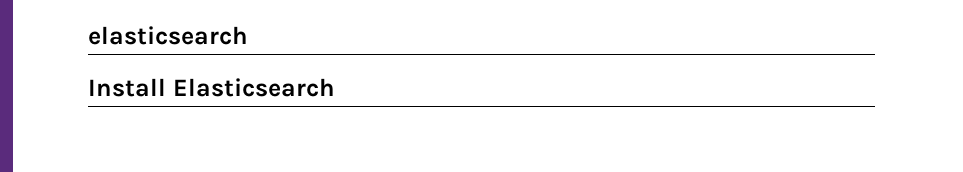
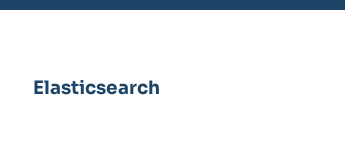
[88,26,248,45] [88,78,166,97] elasticsearch // Install -> (33, 87) none

